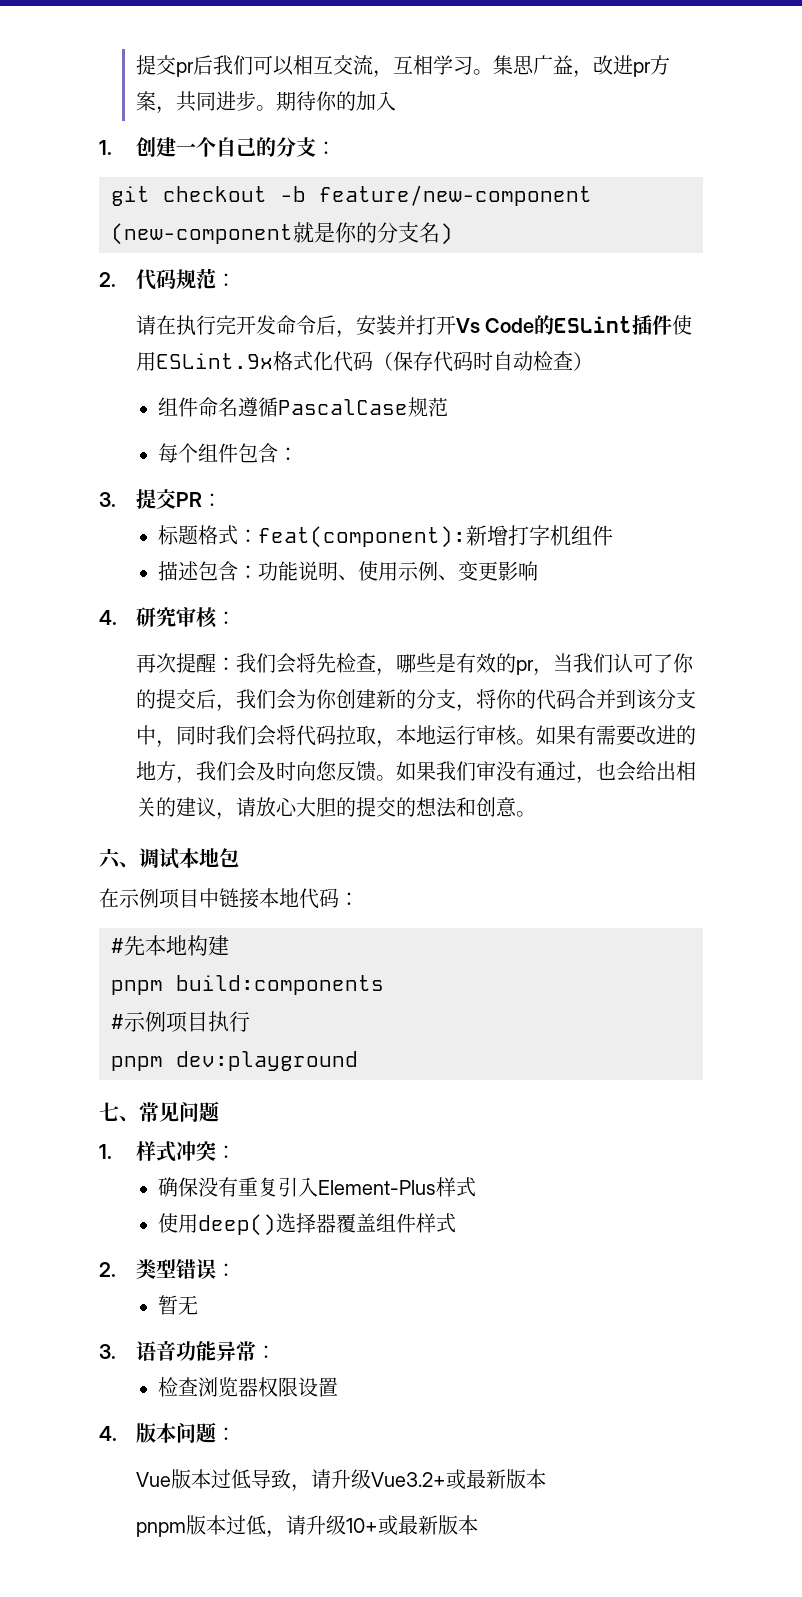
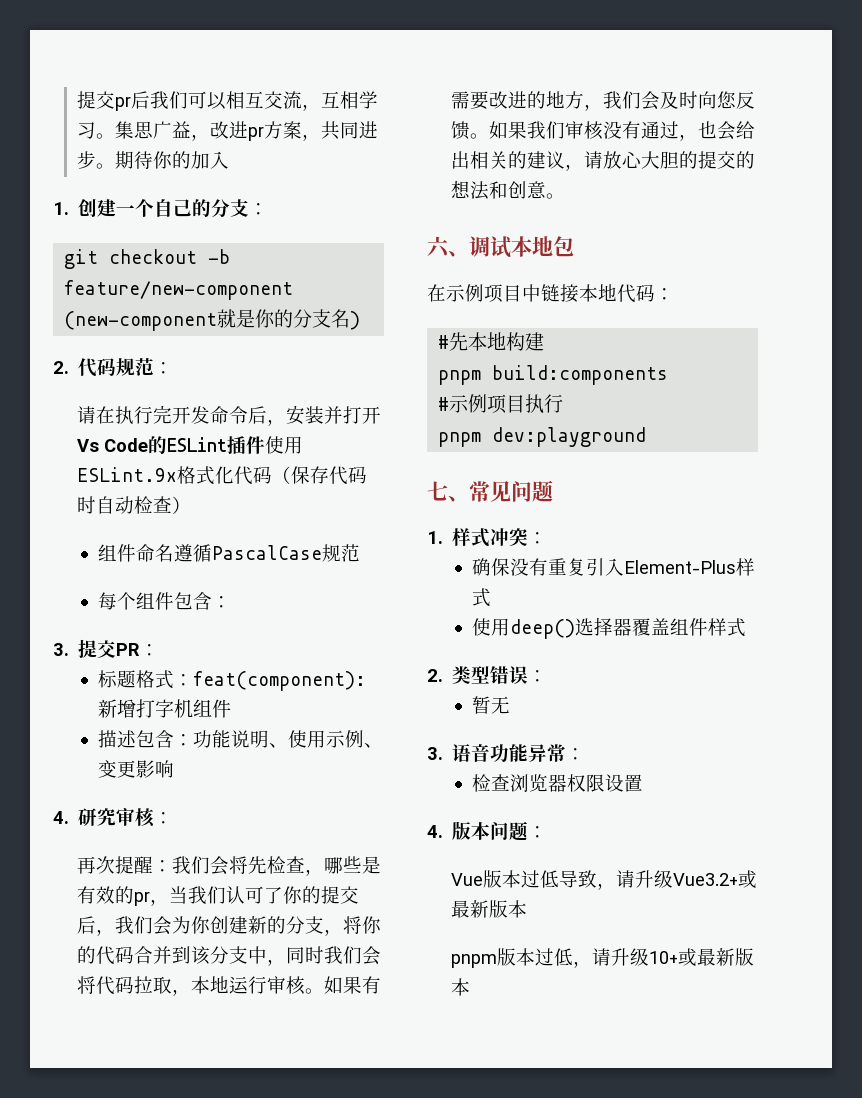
(497, 771) none -> [584,121,604,140] 核

